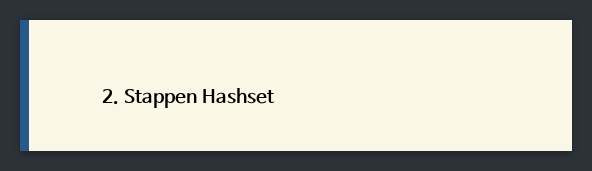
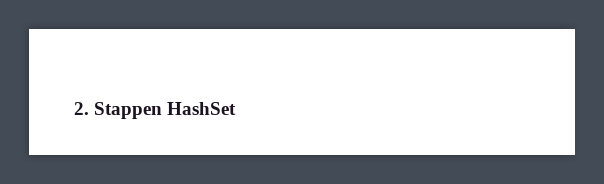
[202,88,275,104] Hashset -> [167,102,237,115] HashSet

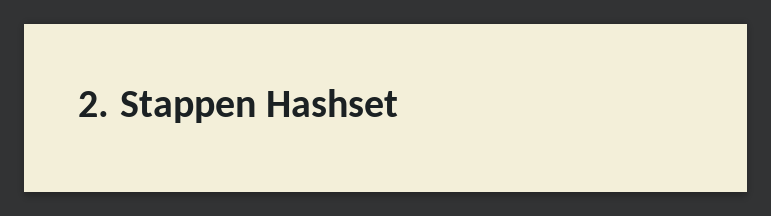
[167,102,237,115] HashSet -> [266,89,399,117] Hashset

